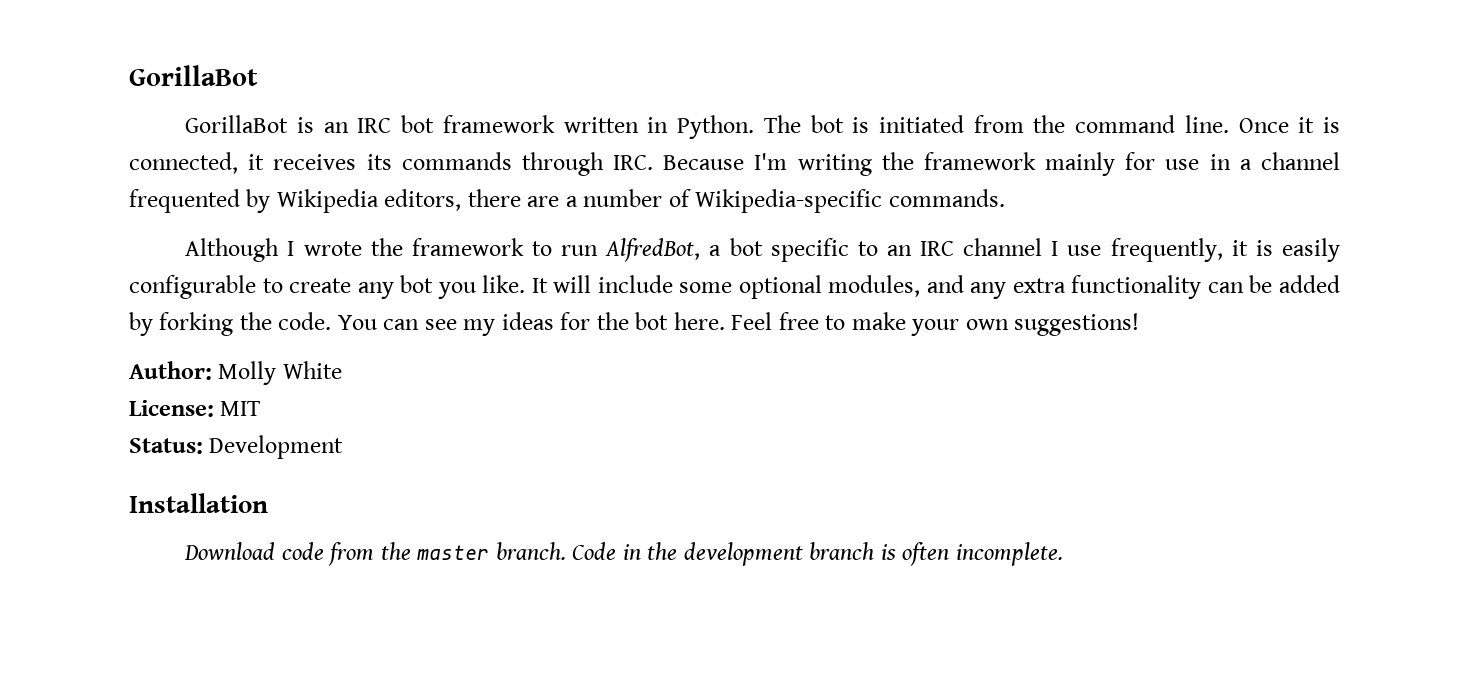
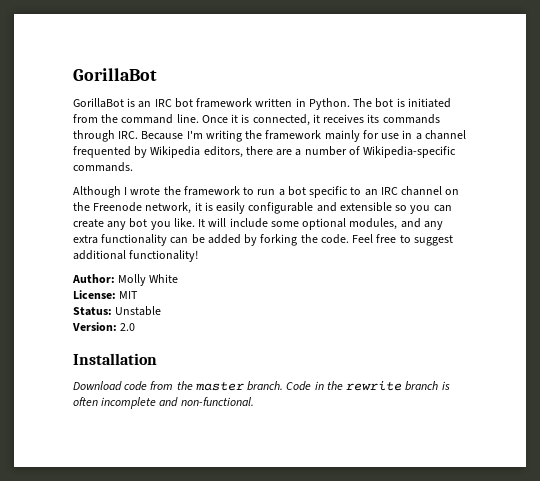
[605,238,701,262] AlfredBot, -> (276, 192) none
[1051,238,1340,262] [129,275,283,299] I use frequently, it is easily configurable to -> [445,189,460,195] [73,202,452,214] on the Freenode network, it is easily configurable and extensible so you can
[337,312,1140,336] You can see my ideas for the bot here. Feel free to make your own suggestions! -> [352,234,453,246] [73,250,199,262] Feel free to suggest additional functionality!
[209,435,344,459] Development -> [115,306,162,316] [72,322,136,331] Unstable // Version: 2.0
[683,542,803,566] development -> [346,381,403,391] rewrite
[955,542,1063,566] incomplete. -> [101,397,254,409] incomplete and non-functional.

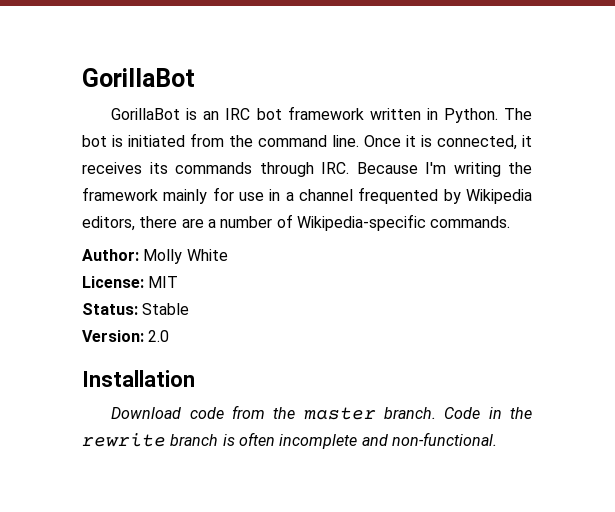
[73,186,460,198] [73,202,452,214] [73,218,443,230] [73,234,453,246] [73,250,199,262] // Although I wrote the framework to run a bot specific to an IRC channel on the Freenode network, it is easily configurable and extensible so you can create any bot you like. It will include some optional modules, and any extra functionality can be added by forking the code. Feel free to suggest additional functionality! -> (511, 222) none
[115,306,162,316] Unstable -> [142,303,190,315] Stable

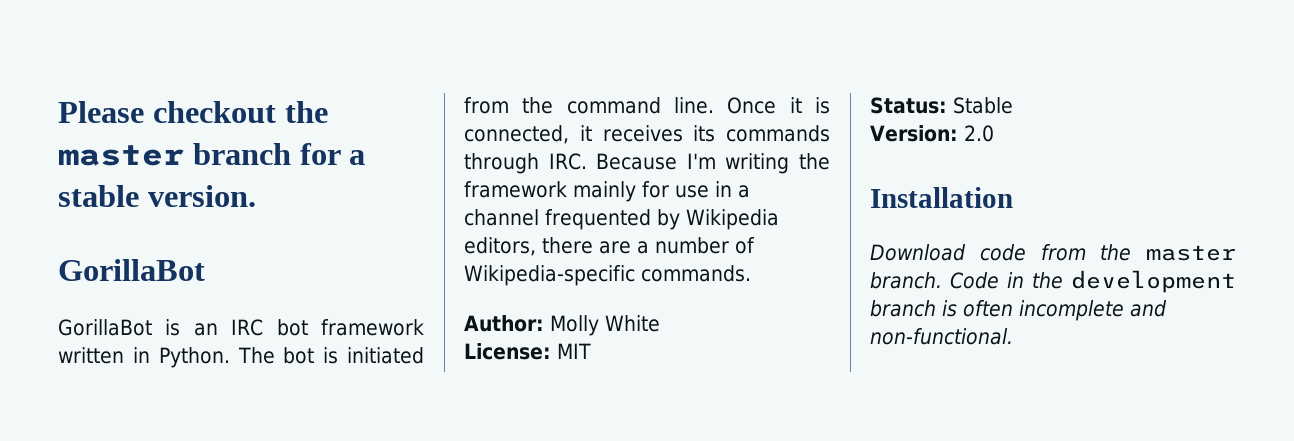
(82, 77) none -> [58,101,328,123] [58,143,366,166] [58,185,256,207] Please checkout the master branch for a stable version. //
[82,433,166,447] rewrite -> [1071,270,1236,293] development

